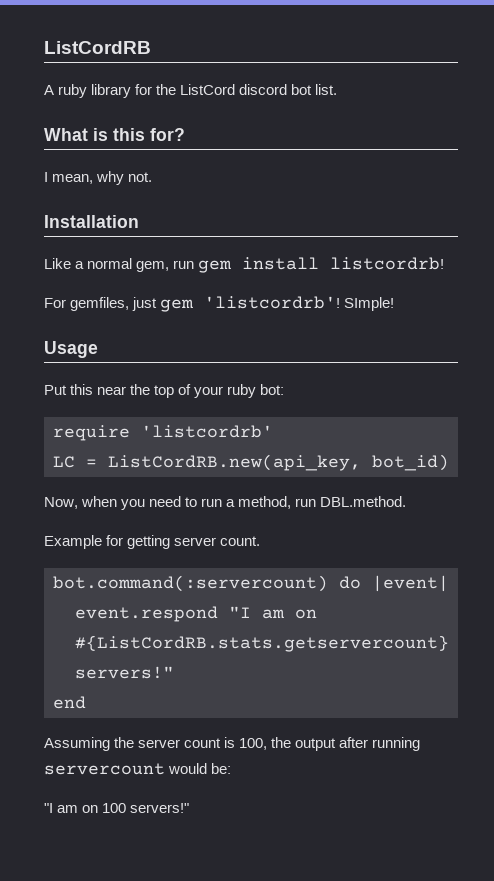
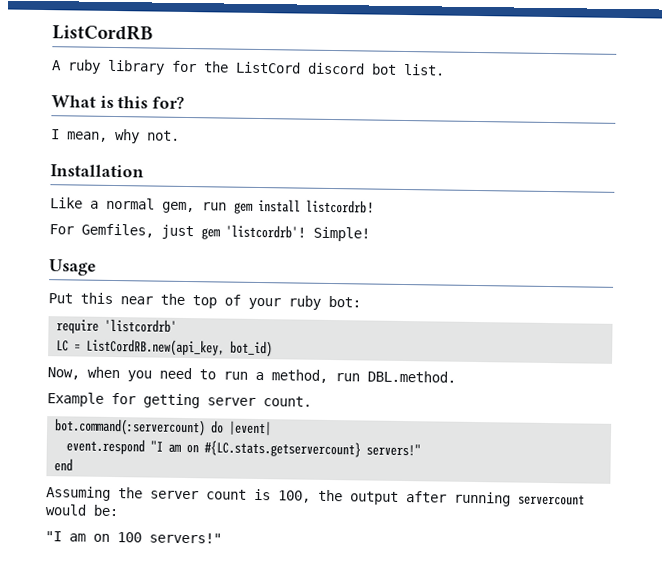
[70,297,130,311] gemfiles, -> [81,223,154,238] Gemfiles,
[344,297,395,311] SImple! -> [313,226,370,242] Simple!
[75,635,449,652] #{ListCordRB.stats.getservercount} -> [204,440,362,458] #{LC.stats.getservercount}

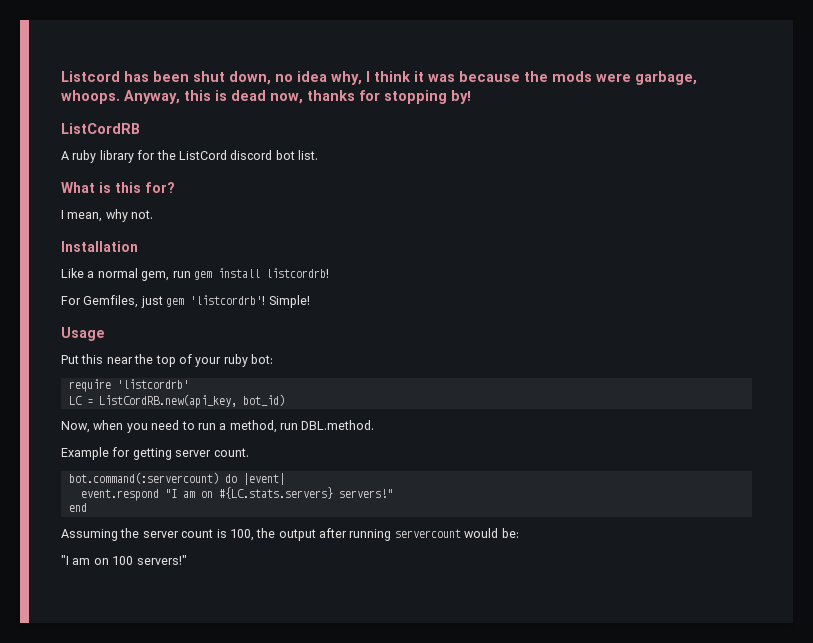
(52, 32) none -> [61,71,697,85] [61,90,471,104] Listcord has been shut down, no idea why, I think it was because the mods were garbage, whoops. Anyway, this is dead now, thanks for stopping by! //
[204,440,362,458] #{LC.stats.getservercount} -> [218,487,333,499] #{LC.stats.servers}

